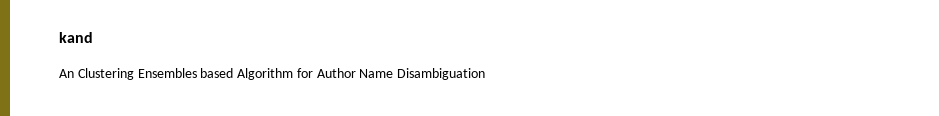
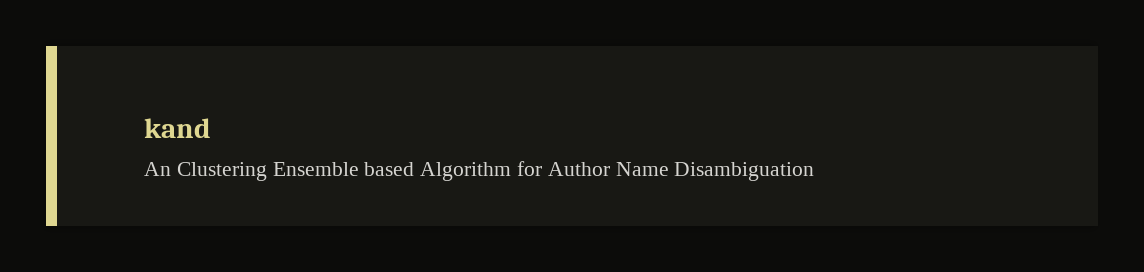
[137,68,197,78] Ensembles -> [272,162,359,176] Ensemble

